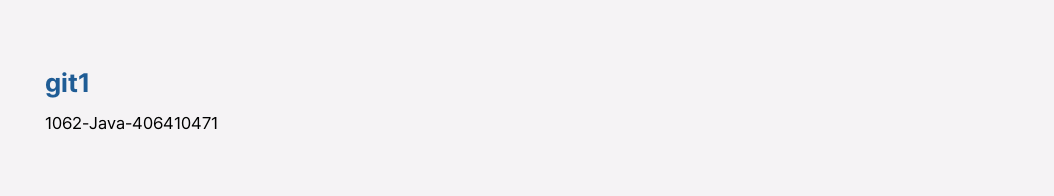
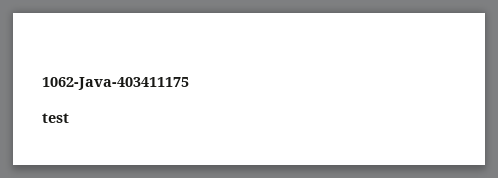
[45,72,90,98] [45,116,218,130] git1 // 1062-Java-406410471 -> [42,77,189,90] [42,113,69,123] 1062-Java-403411175 // test

